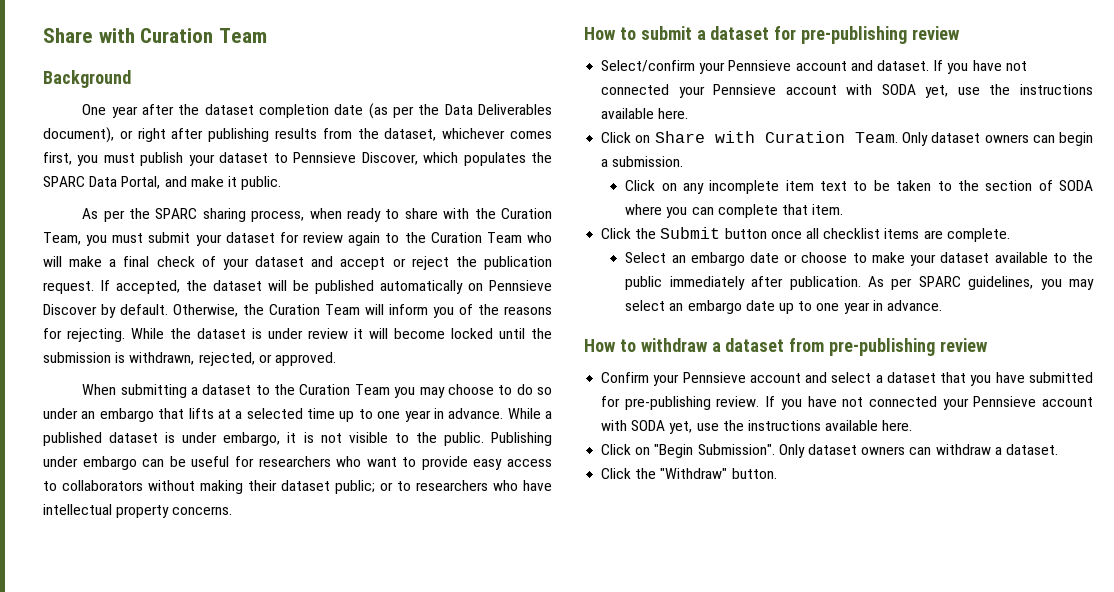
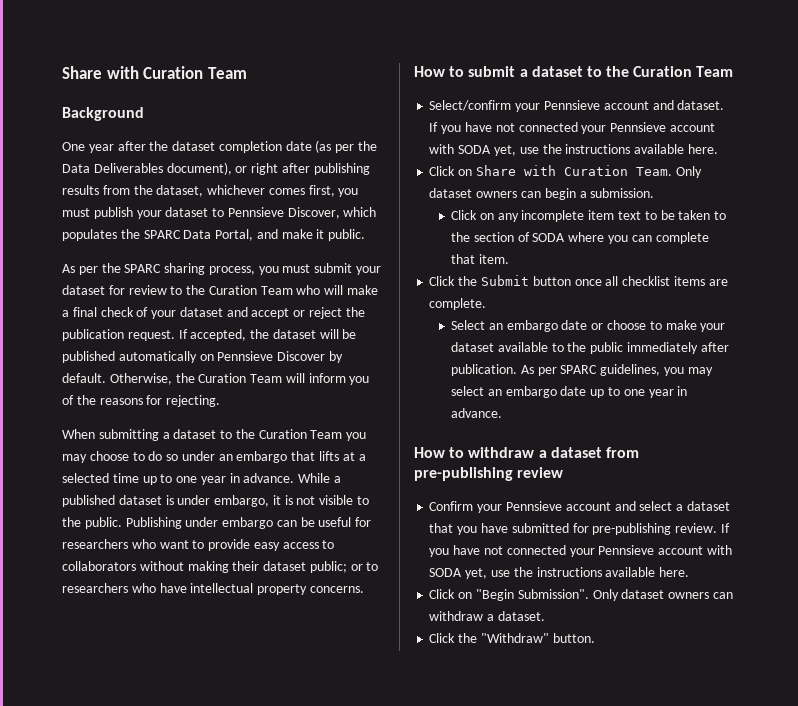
[309,208,552,222] [43,232,81,245] when ready to share with the Curation Team, -> (255, 270) none
[348,232,381,246] again -> (167, 290) none
[131,328,552,339] [43,352,336,366] While the dataset is under review it will become locked until the submission is withdrawn, rejected, or approved. -> (221, 401) none
[774,26,961,44] for pre-publishing review -> [586,66,734,77] to the Curation Team

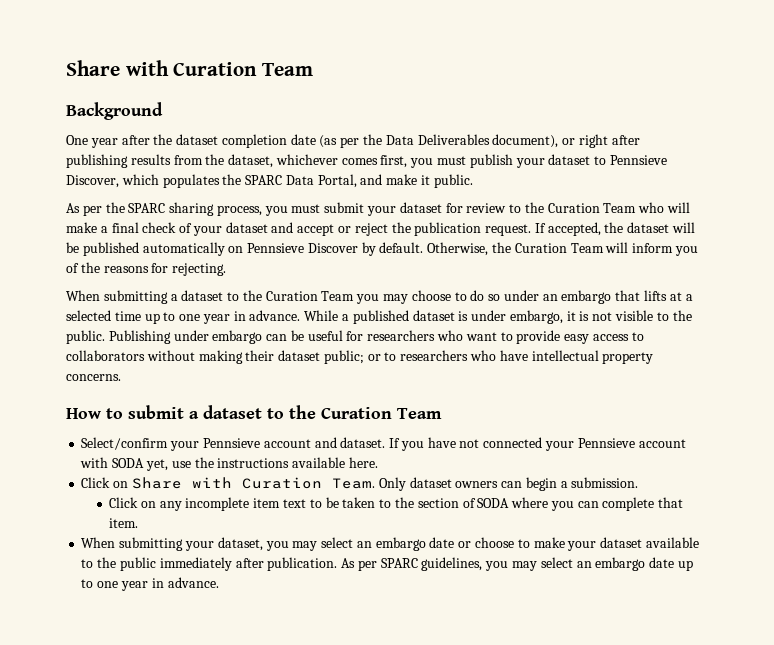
[429,275,728,286] [429,298,487,310] [451,320,486,330] Click the Submit button once all checklist items are complete. // Select -> [81,537,354,551] When submitting your dataset, you may select
[414,447,639,458] [414,467,564,481] [429,501,730,513] [429,523,730,535] [429,545,732,557] [429,567,690,579] [429,589,733,601] [429,611,545,621] [429,633,595,643] // How to withdraw a dataset from pre-publishing review // Confirm your Pennsieve account and select a dataset that you have submitted for pre-publishing review. If you have not connected your Pennsieve account with SODA yet, use the instructions available here. // Click on "Begin Submission". Only dataset owners can withdraw a dataset. // Click the "Withdraw" button. -> (219, 582) none

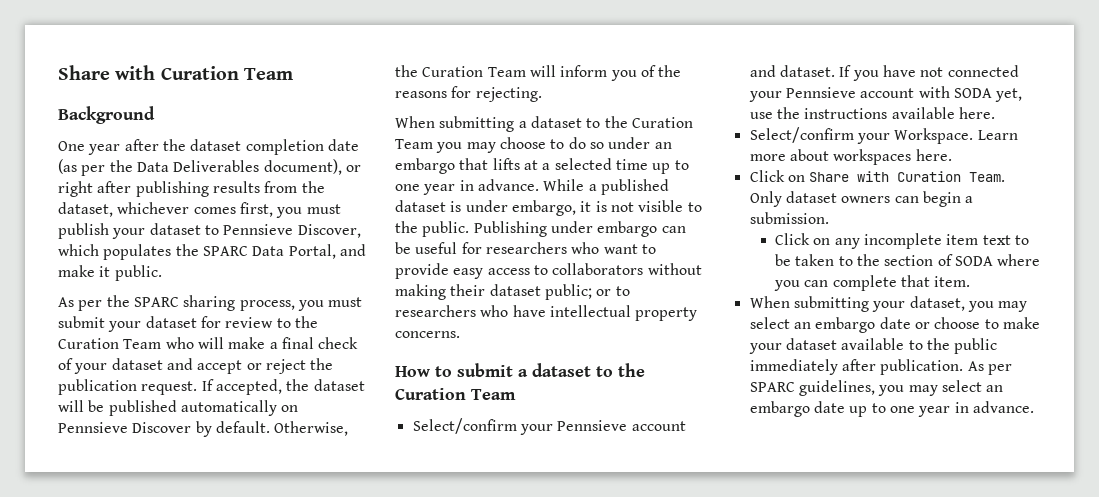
(378, 462) none -> [749,127,1018,144] [749,149,952,165] // Select/confirm your Workspace. Learn more about workspaces here.

